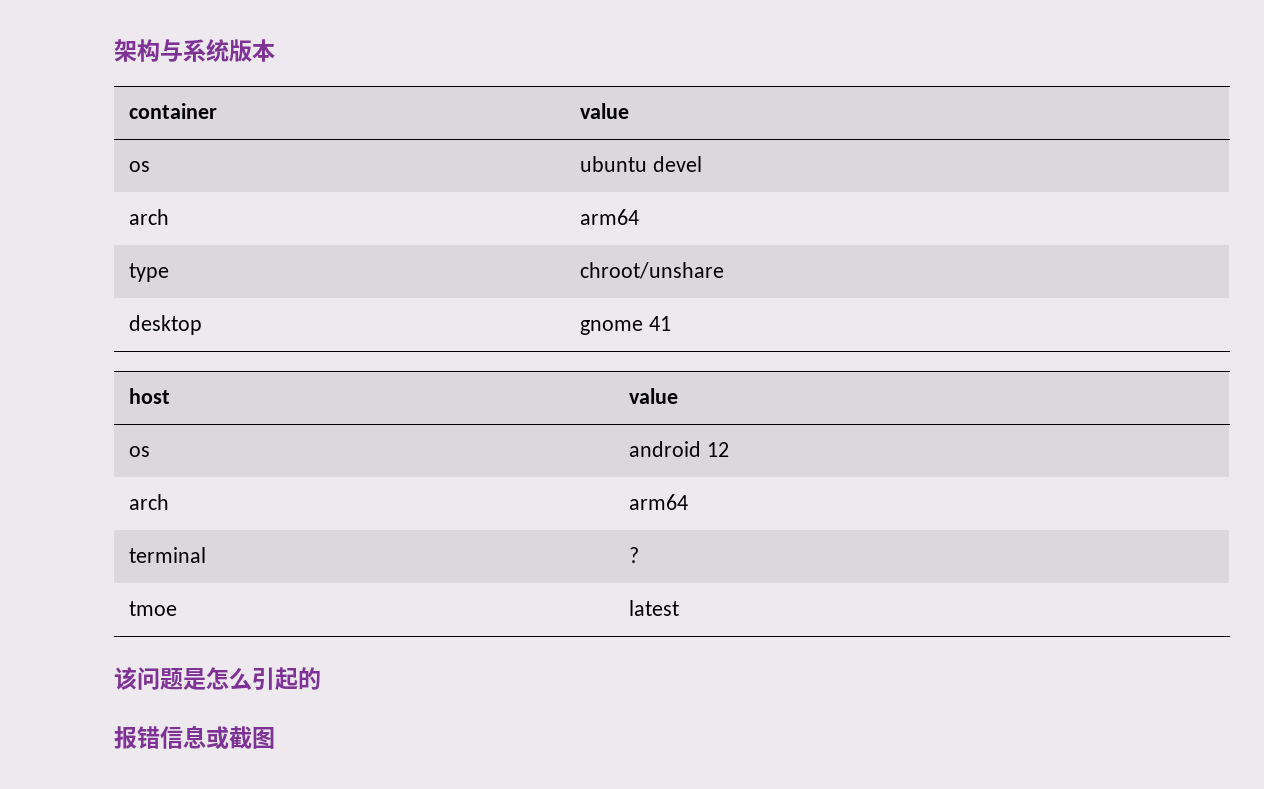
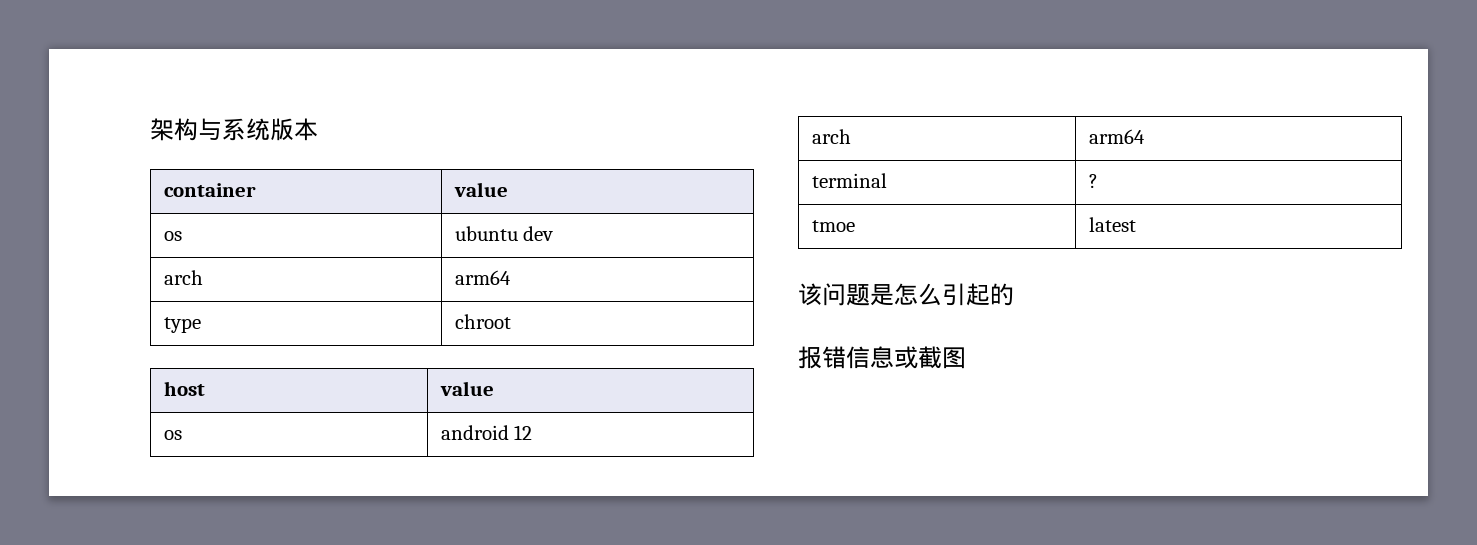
[652,156,702,172] devel -> [523,226,554,241] dev
[580,262,725,279] [129,315,203,335] [580,316,671,335] chroot/unshare // desktop | gnome 41 -> [454,314,511,329] chroot

